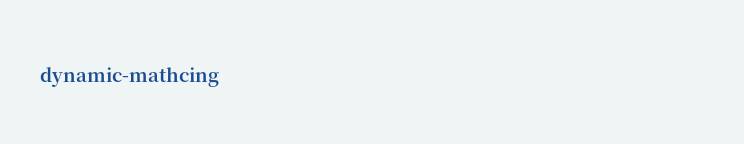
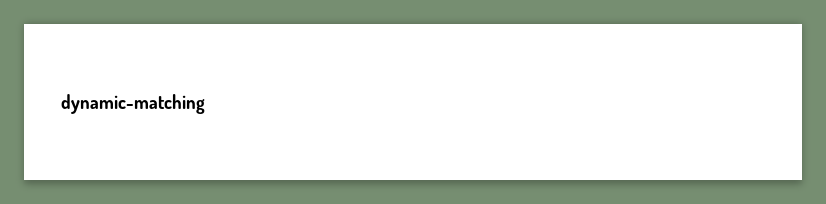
[40,67,219,87] dynamic-mathcing -> [61,94,205,114] dynamic-matching

